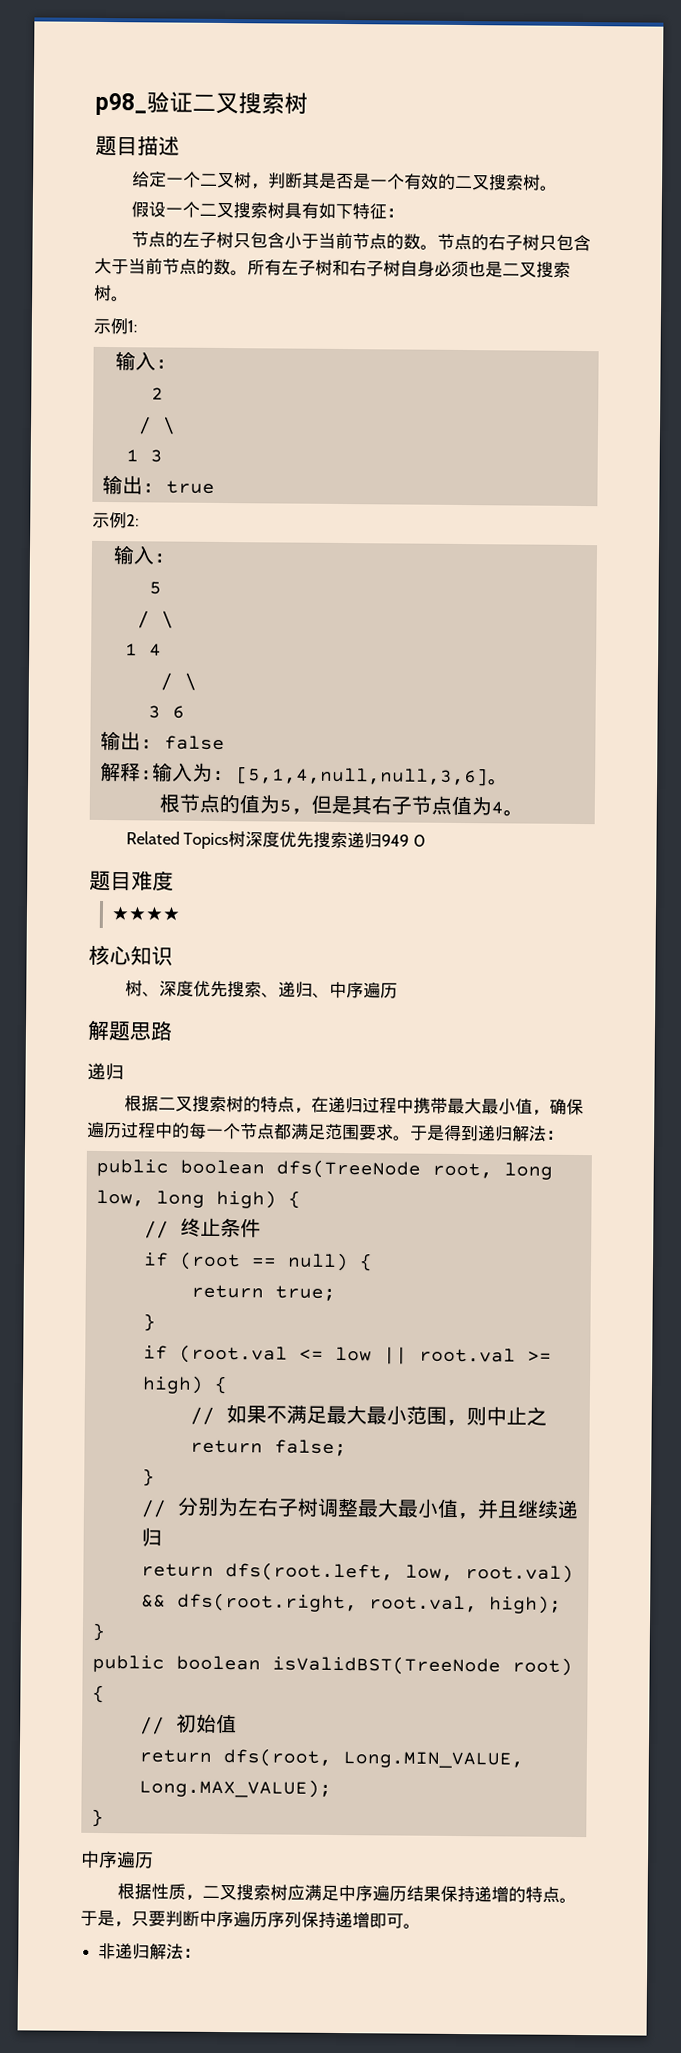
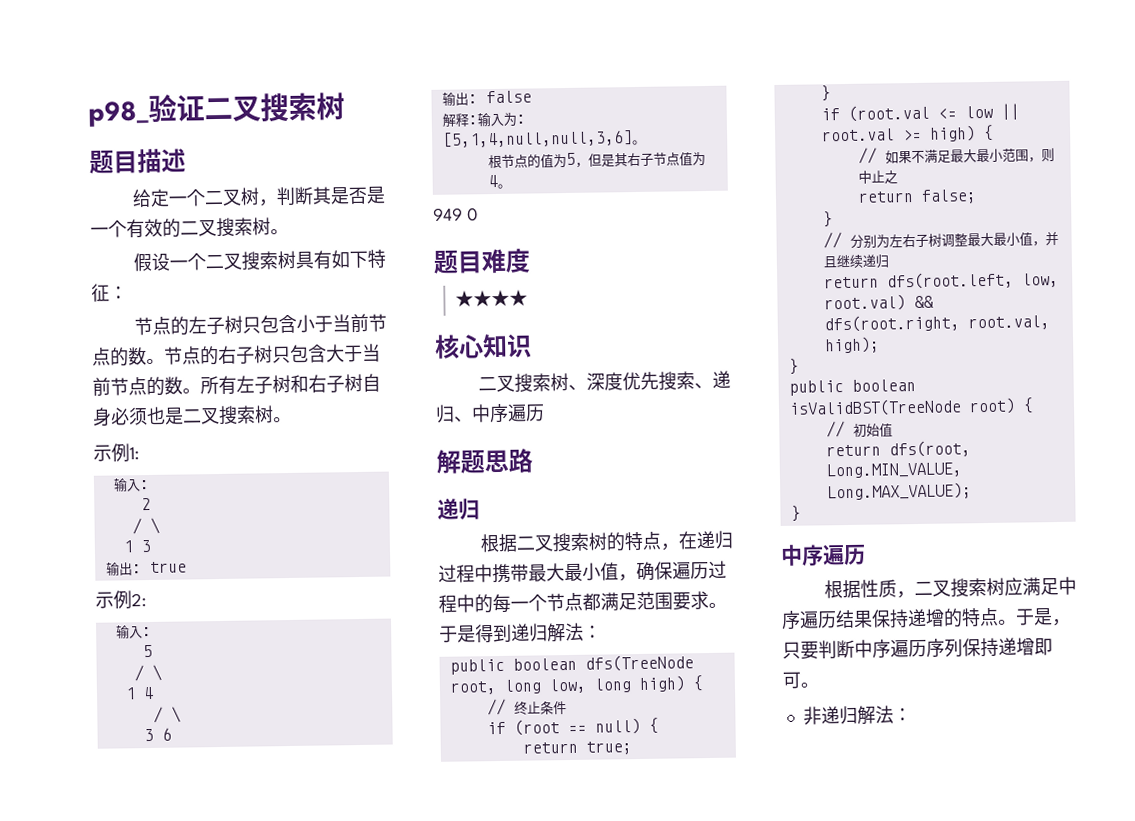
[125,831,383,850] Related Topics树深度优先搜索递归 -> (511, 186) none
(173, 956) none -> [477,373,551,393] 二叉搜索

